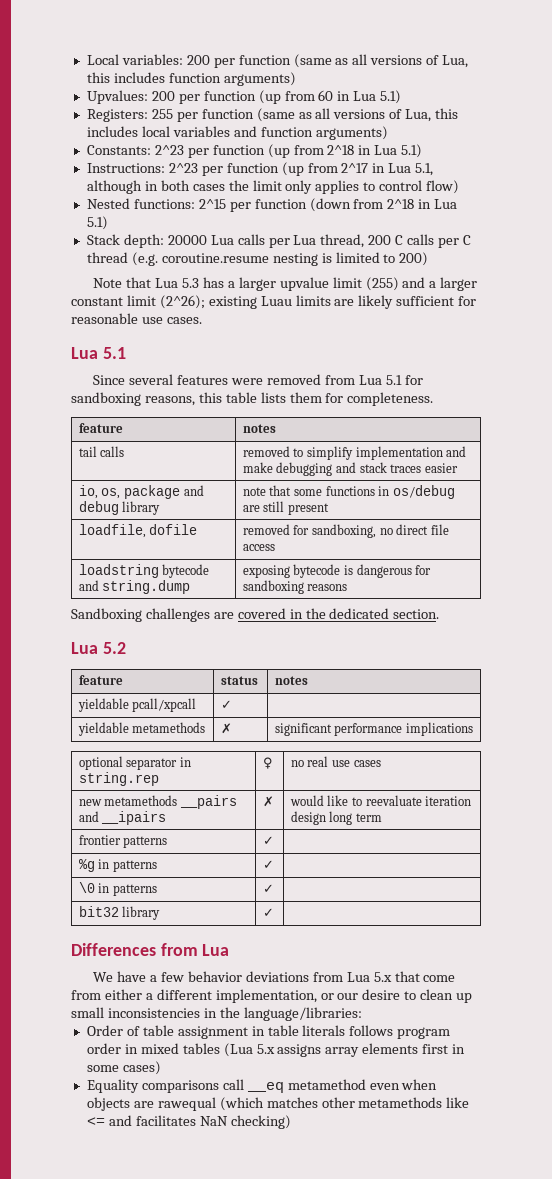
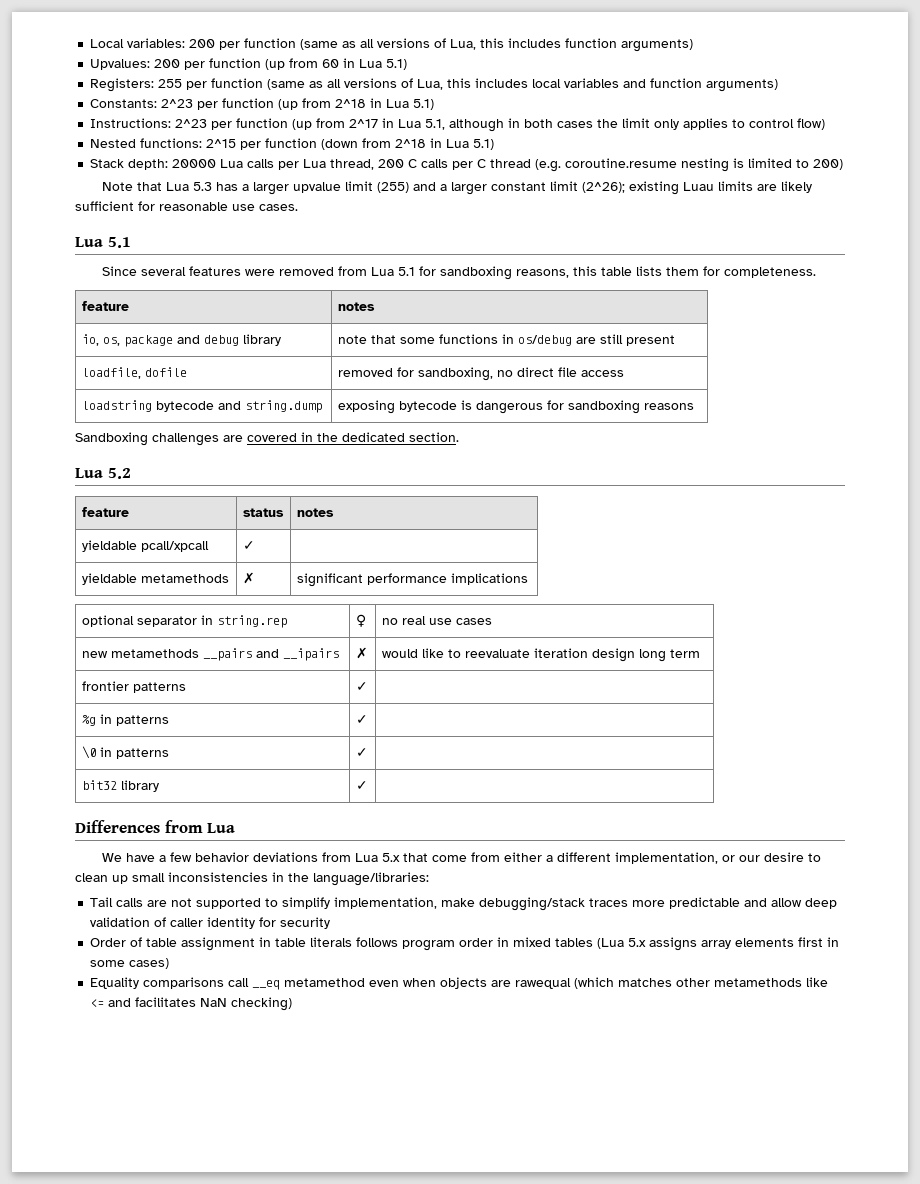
[78,446,125,457] [242,446,467,460] [242,462,458,476] // tail calls | removed to simplify implementation and make debugging and stack traces easier -> (375, 306) none
(362, 1014) none -> [90,897,838,911] [90,917,331,929] // Tail calls are not supported to simplify implementation, make debugging/stack traces more predictable and allow deep validation of caller identity for security

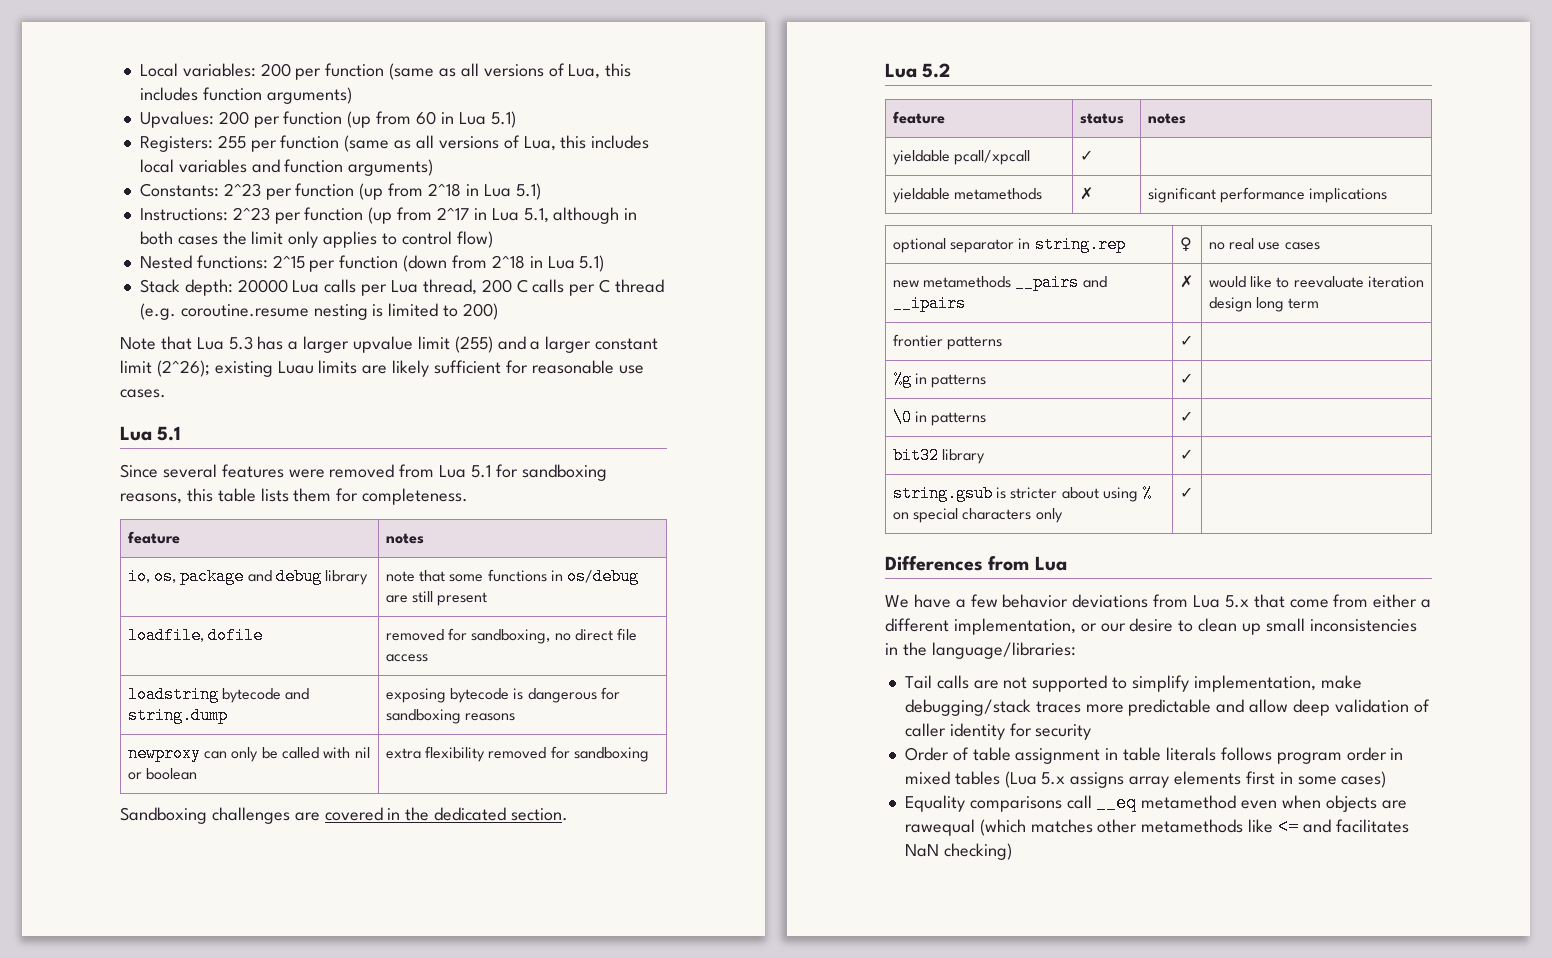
(694, 406) none -> [127,745,370,762] [127,768,197,780] [385,746,649,762] // newproxy can only be called with nil or boolean | extra flexibility removed for sandboxing
(368, 785) none -> [892,485,1153,502] [892,508,1063,523] [1179,487,1193,498] // string.gsub is stricter about using % on special characters only | ✓ |

